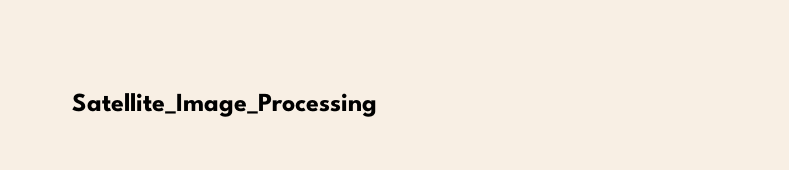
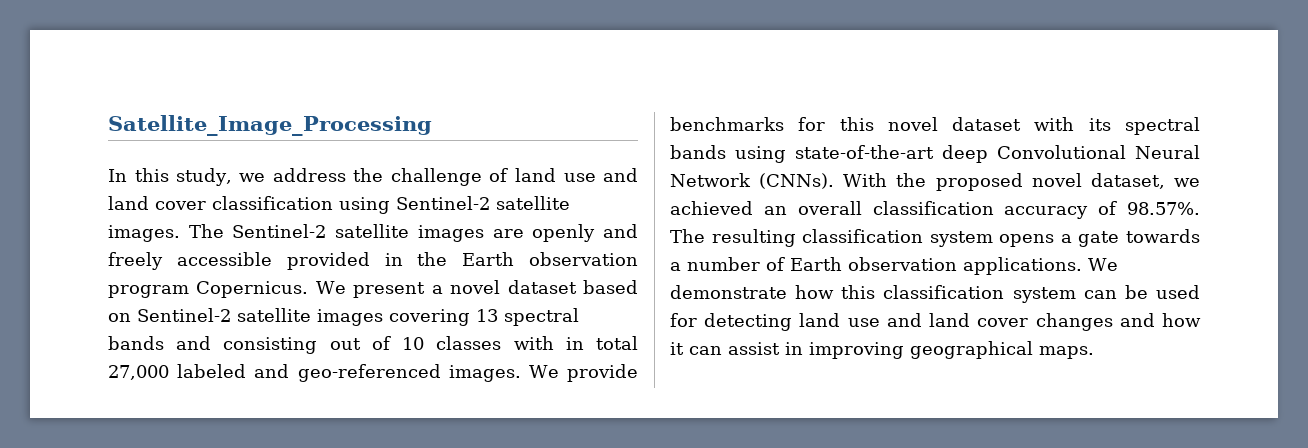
(377, 105) none -> [108,168,638,186] [108,196,570,214] [108,224,638,242] [108,252,638,270] [108,280,638,298] [108,308,579,326] [108,336,638,354] [108,364,638,382] [670,117,1200,135] [670,145,1200,163] [670,173,1200,191] [670,201,1200,219] [670,229,1200,247] [670,257,1118,275] [670,285,1200,303] [670,313,1201,331] [670,341,1094,359] // In this study, we address the challenge of land use and land cover classification using Sentinel-2 satellite images. The Sentinel-2 satellite images are openly and freely accessible provided in the Earth observation program Copernicus. We present a novel dataset based on Sentinel-2 satellite images covering 13 spectral bands and consisting out of 10 classes with in total 27,000 labeled and geo-referenced images. We provide benchmarks for this novel dataset with its spectral bands using state-of-the-art deep Convolutional Neural Network (CNNs). With the proposed novel dataset, we achieved an overall classification accuracy of 98.57%. The resulting classification system opens a gate towards a number of Earth observation applications. We demonstrate how this classification system can be used for detecting land use and land cover changes and how it can assist in improving geographical maps.

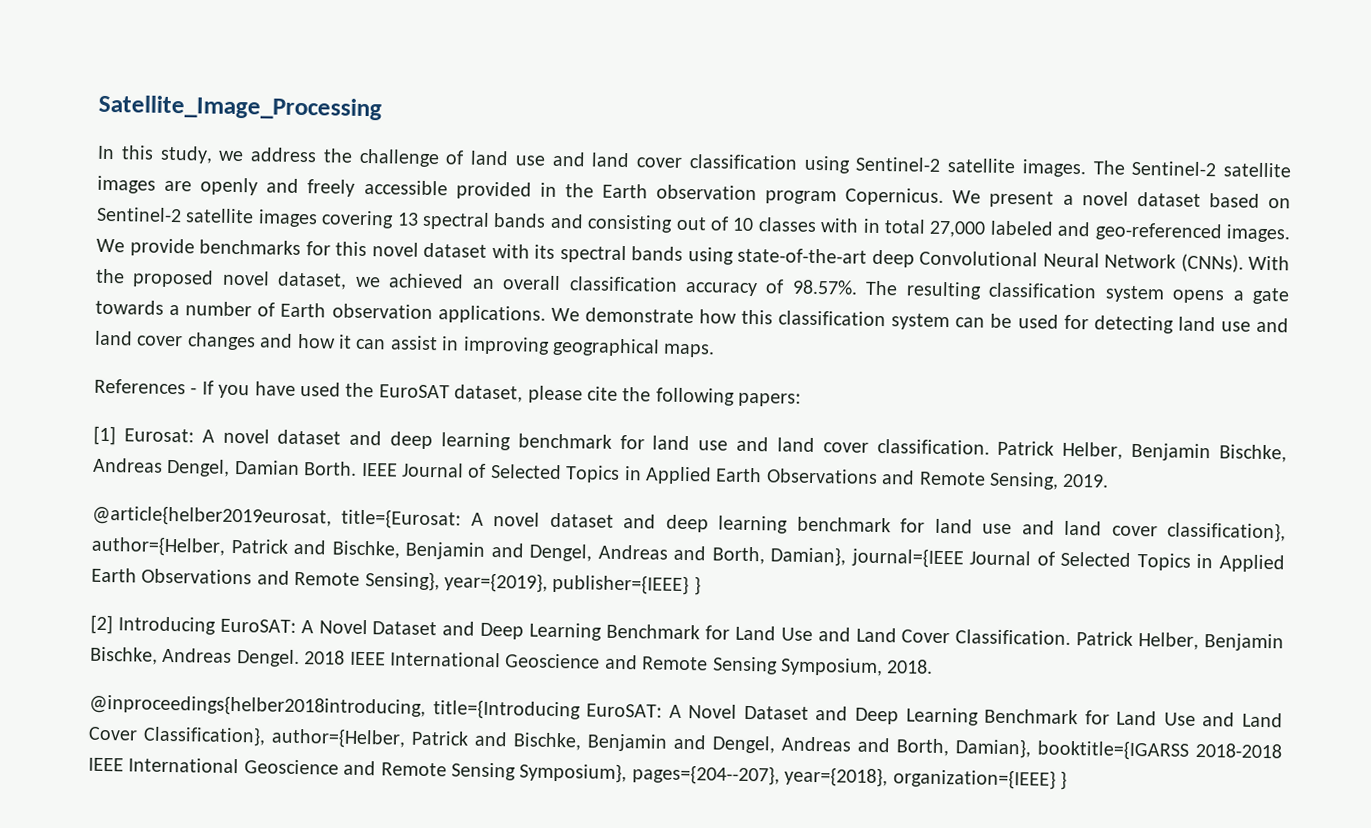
(1094, 352) none -> [94,378,802,407] [93,425,1287,463] [93,457,1110,490] [92,504,1287,543] [91,535,1285,573] [91,567,701,596] [90,614,1284,652] [90,646,934,677] [89,693,1284,728] [88,725,1282,761] [88,757,1067,790] // References - If you have used the EuroSAT dataset, please cite the following papers: // [1] Eurosat: A novel dataset and deep learning benchmark for land use and land cover classification. Patrick Helber, Benjamin Bischke, Andreas Dengel, Damian Borth. IEEE Journal of Selected Topics in Applied Earth Observations and Remote Sensing, 2019. // @article{helber2019eurosat, title={Eurosat: A novel dataset and deep learning benchmark for land use and land cover classification}, author={Helber, Patrick and Bischke, Benjamin and Dengel, Andreas and Borth, Damian}, journal={IEEE Journal of Selected Topics in Applied Earth Observations and Remote Sensing}, year={2019}, publisher={IEEE} } // [2] Introducing EuroSAT: A Novel Dataset and Deep Learning Benchmark for Land Use and Land Cover Classification. Patrick Helber, Benjamin Bischke, Andreas Dengel. 2018 IEEE International Geoscience and Remote Sensing Symposium, 2018. // @inproceedings{helber2018introducing, title={Introducing EuroSAT: A Novel Dataset and Deep Learning Benchmark for Land Use and Land Cover Classification}, author={Helber, Patrick and Bischke, Benjamin and Dengel, Andreas and Borth, Damian}, booktitle={IGARSS 2018-2018 IEEE International Geoscience and Remote Sensing Symposium}, pages={204--207}, year={2018}, organization={IEEE} }

